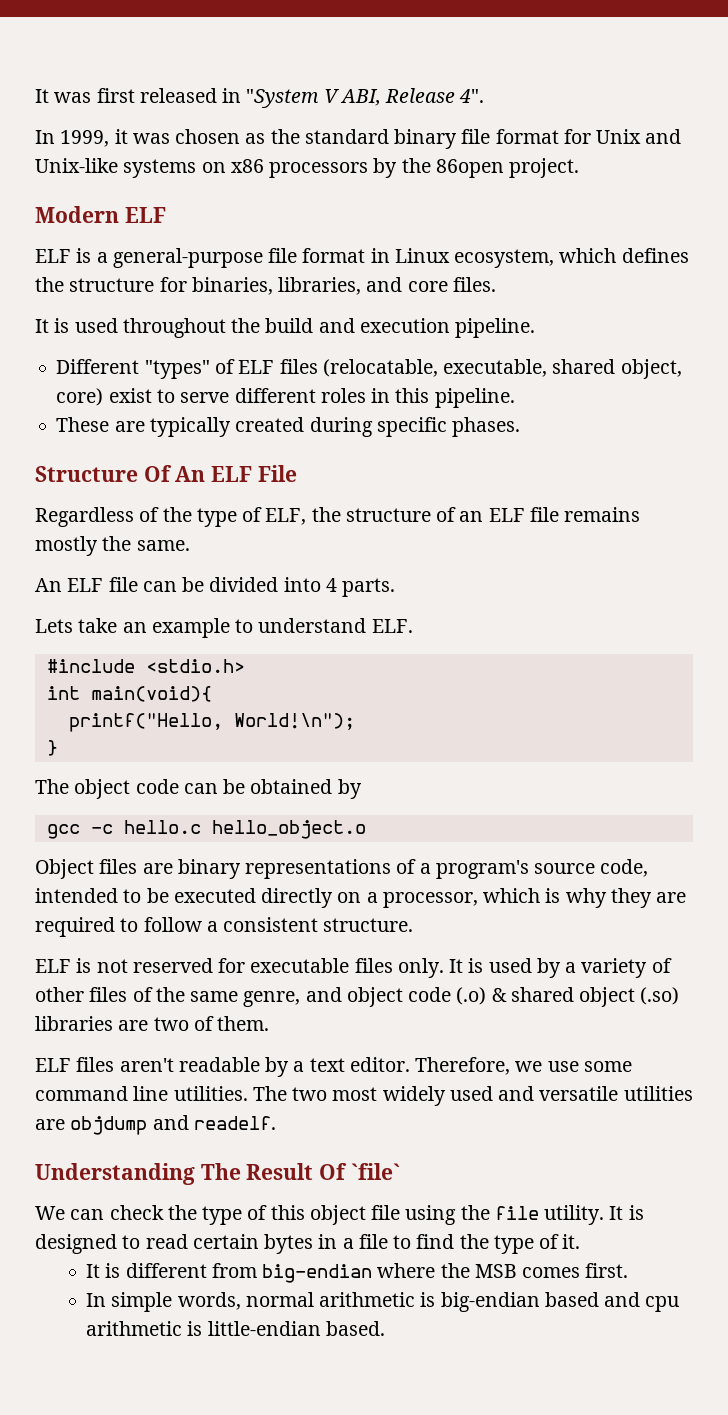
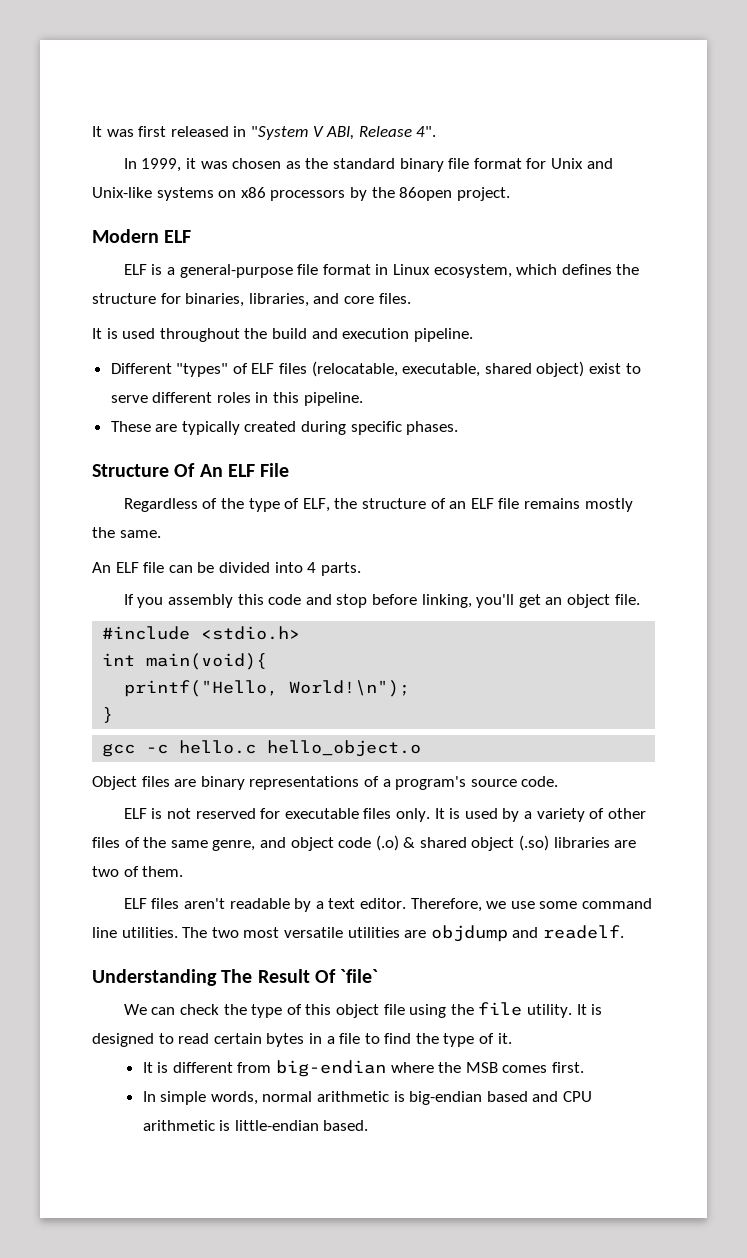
[620,359,682,379] [56,388,104,406] object, core) -> [536,361,585,377] object)
[35,618,413,638] Lets take an example to understand ELF. -> [123,594,640,608] If you assembly this code and stop before linking, you'll get an object file.
[35,779,362,799] // The object code can be obtained by -> (114, 715) none
[600,859,649,877] [35,888,687,908] [35,917,414,937] code, intended to be executed directly on a processor, which is why they are required to follow a consistent structure. -> [521,776,559,787] code.
[382,1086,535,1106] widely used and -> (280, 932) none
[645,1296,680,1312] cpu -> [562,1091,592,1102] CPU

